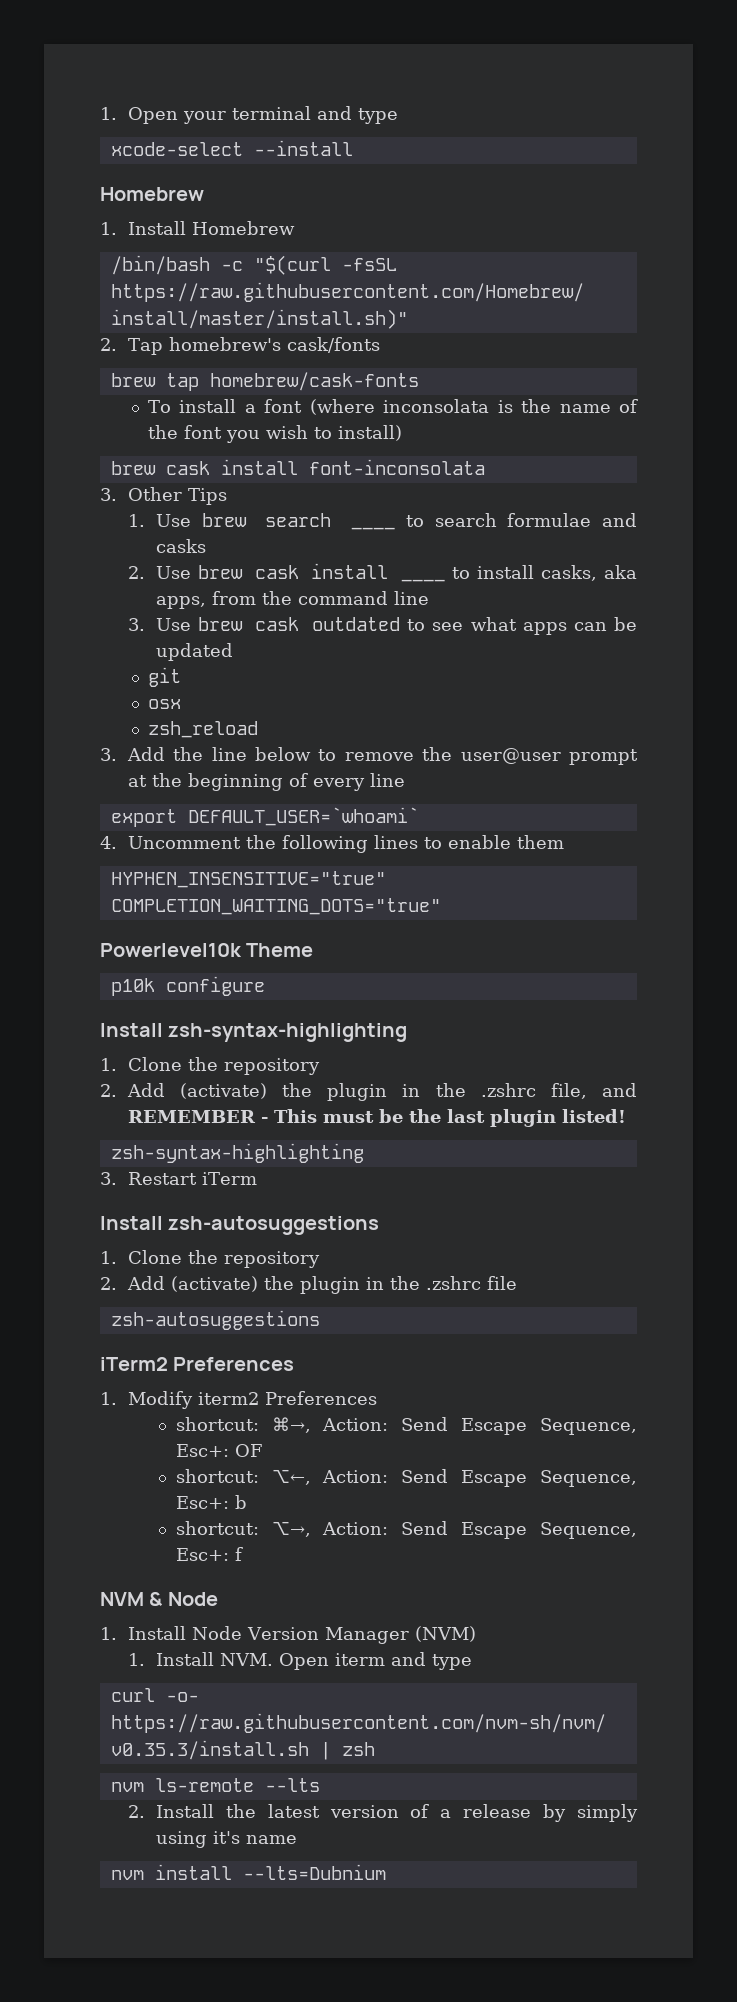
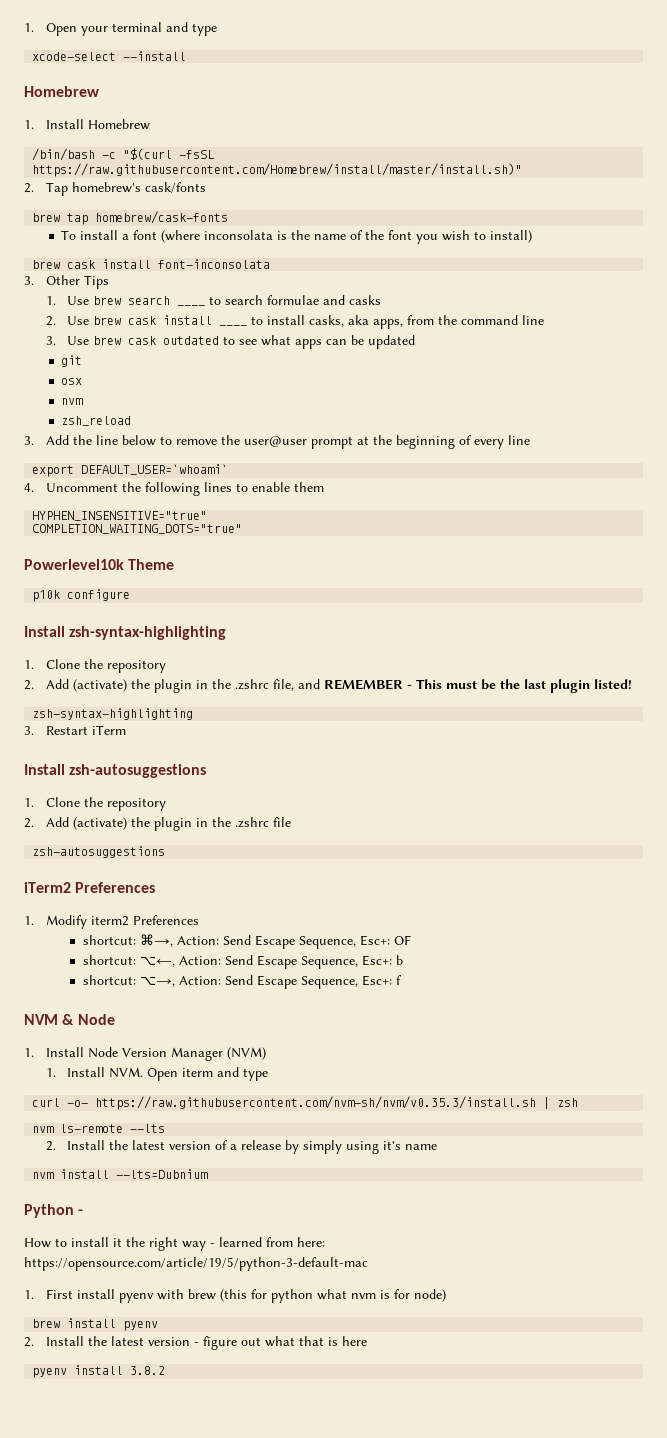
(181, 704) none -> [61,398,84,405] // nvm
(386, 1872) none -> [24,1204,84,1218] [24,1237,325,1251] [24,1257,368,1271] [24,1289,446,1303] [32,1318,159,1331] [24,1336,367,1350] [32,1365,166,1378] // Python - // How to install it the right way - learned from here: https://opensource.com/article/19/5/python-3-default-mac // 1. First install pyenv with brew (this for python what nvm is for node) // brew install pyenv // 2. Install the latest version - figure out what that is here // pyenv install 3.8.2

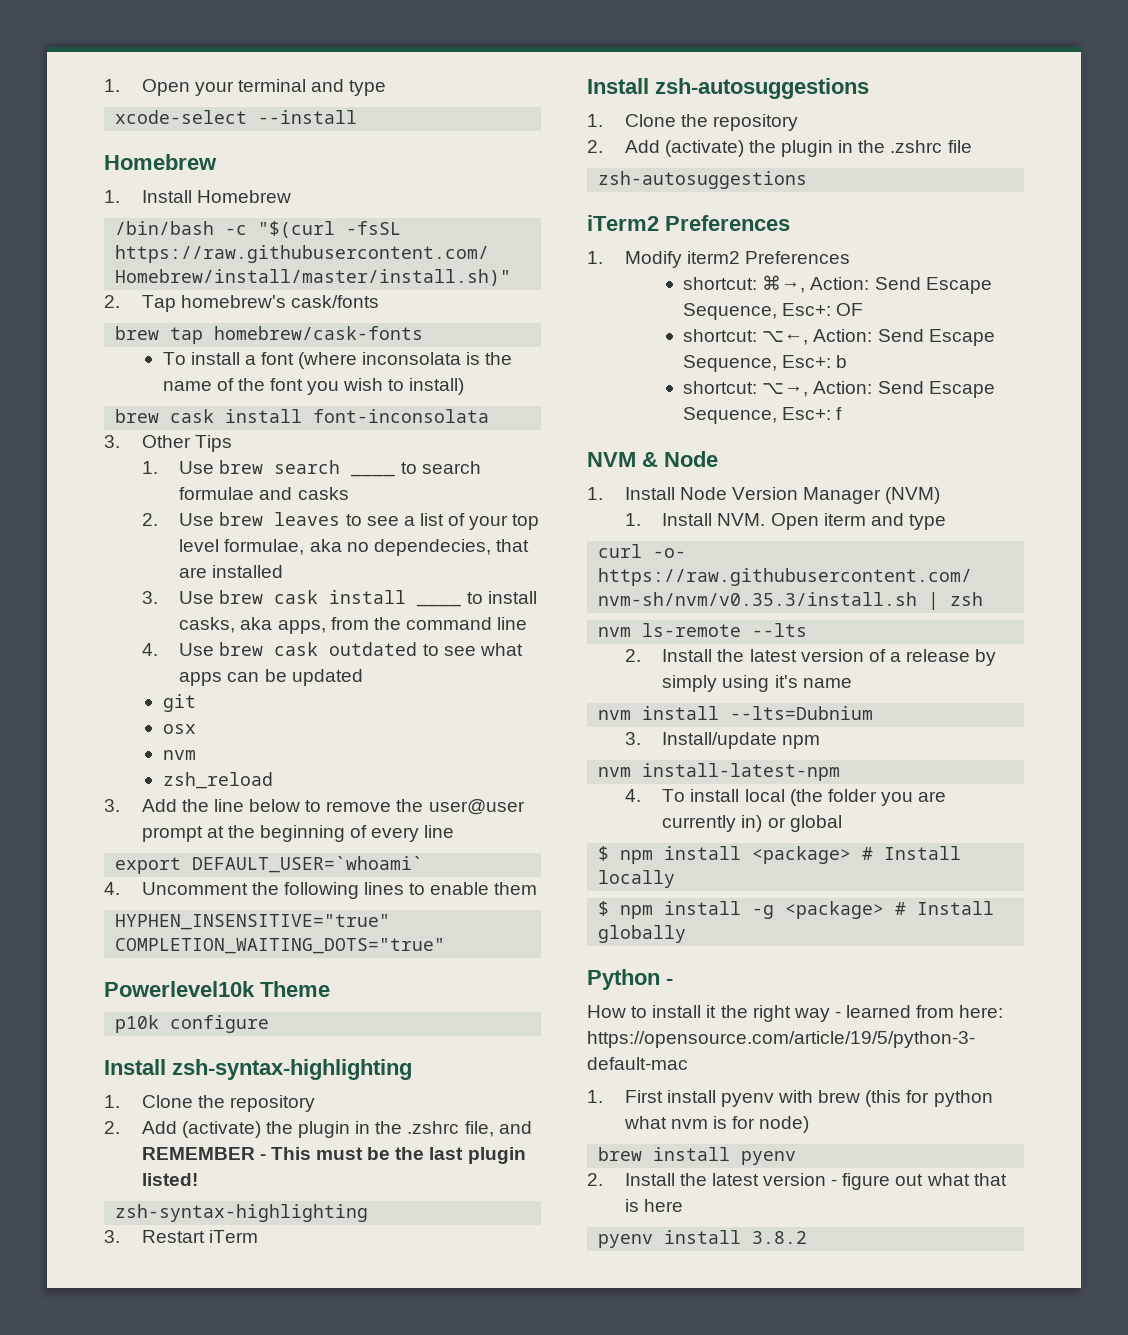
(122, 320) none -> [274,512,540,530] [179,539,529,556] [179,565,284,578] [141,590,264,604] leaves to see a list of your top level formulae, aka no dependecies, that are installed // 3. Use brew
[45,336,56,345] 3. -> [141,643,158,656] 4.
(209, 1174) none -> [624,732,821,749] [598,763,841,781] [624,789,947,806] [662,815,842,832] [598,846,962,864] [598,870,676,888] [598,901,995,919] [598,925,687,943] // 3. Install/update npm // nvm install-latest-npm // 4. To install local (the folder you are currently in) or global // $ npm install <package> # Install locally // $ npm install -g <package> # Install globally

